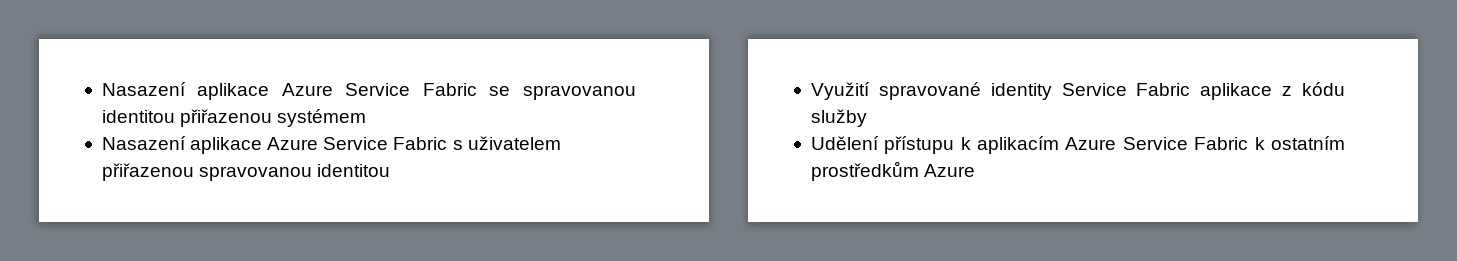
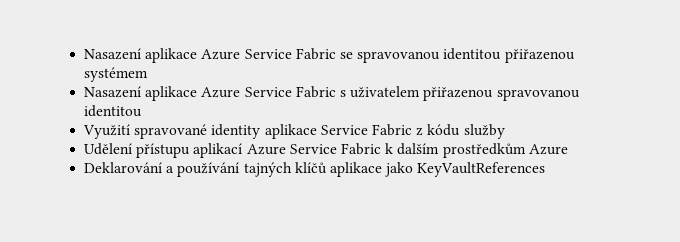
[1061,83,1273,100] Service Fabric aplikace -> [264,124,412,139] aplikace Service Fabric
[960,136,1060,154] k aplikacím -> [193,143,243,158] aplikací
[1271,136,1345,150] ostatním -> [397,143,440,155] dalším
(976, 170) none -> [84,162,546,177] // Deklarování a používání tajných klíčů aplikace jako KeyVaultReferences

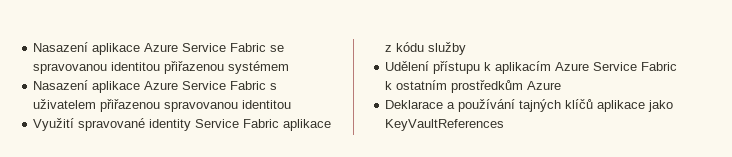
[264,124,412,139] aplikace Service Fabric -> [195,119,332,131] Service Fabric aplikace
[193,143,243,158] aplikací -> [484,61,552,74] k aplikacím
[397,143,440,155] dalším -> [396,80,448,90] ostatním
[84,162,163,173] Deklarování -> [385,100,444,109] Deklarace

